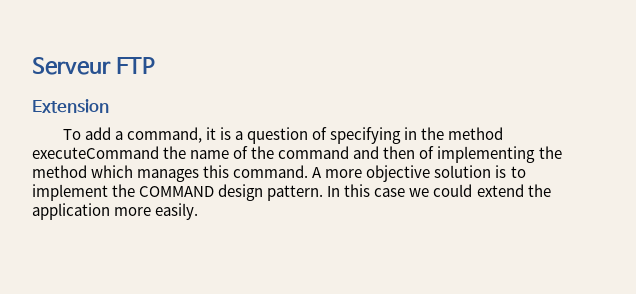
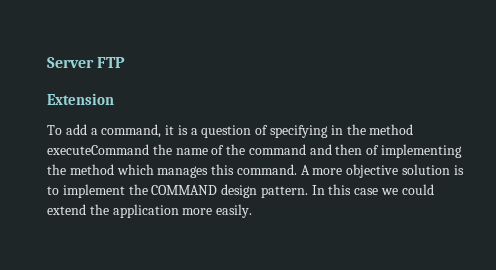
[32,57,111,75] Serveur -> [47,57,94,68] Server

